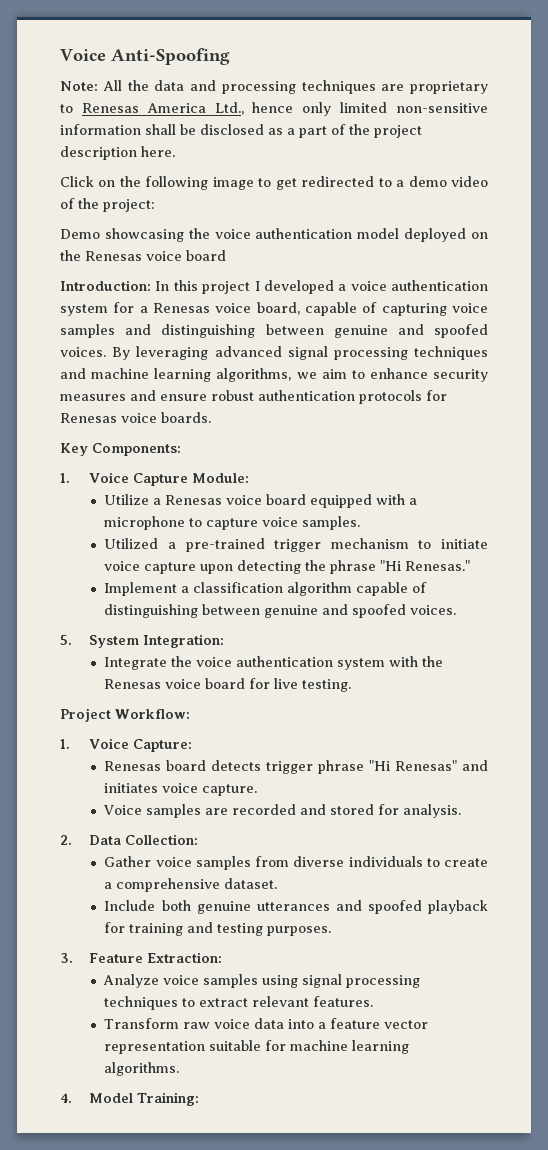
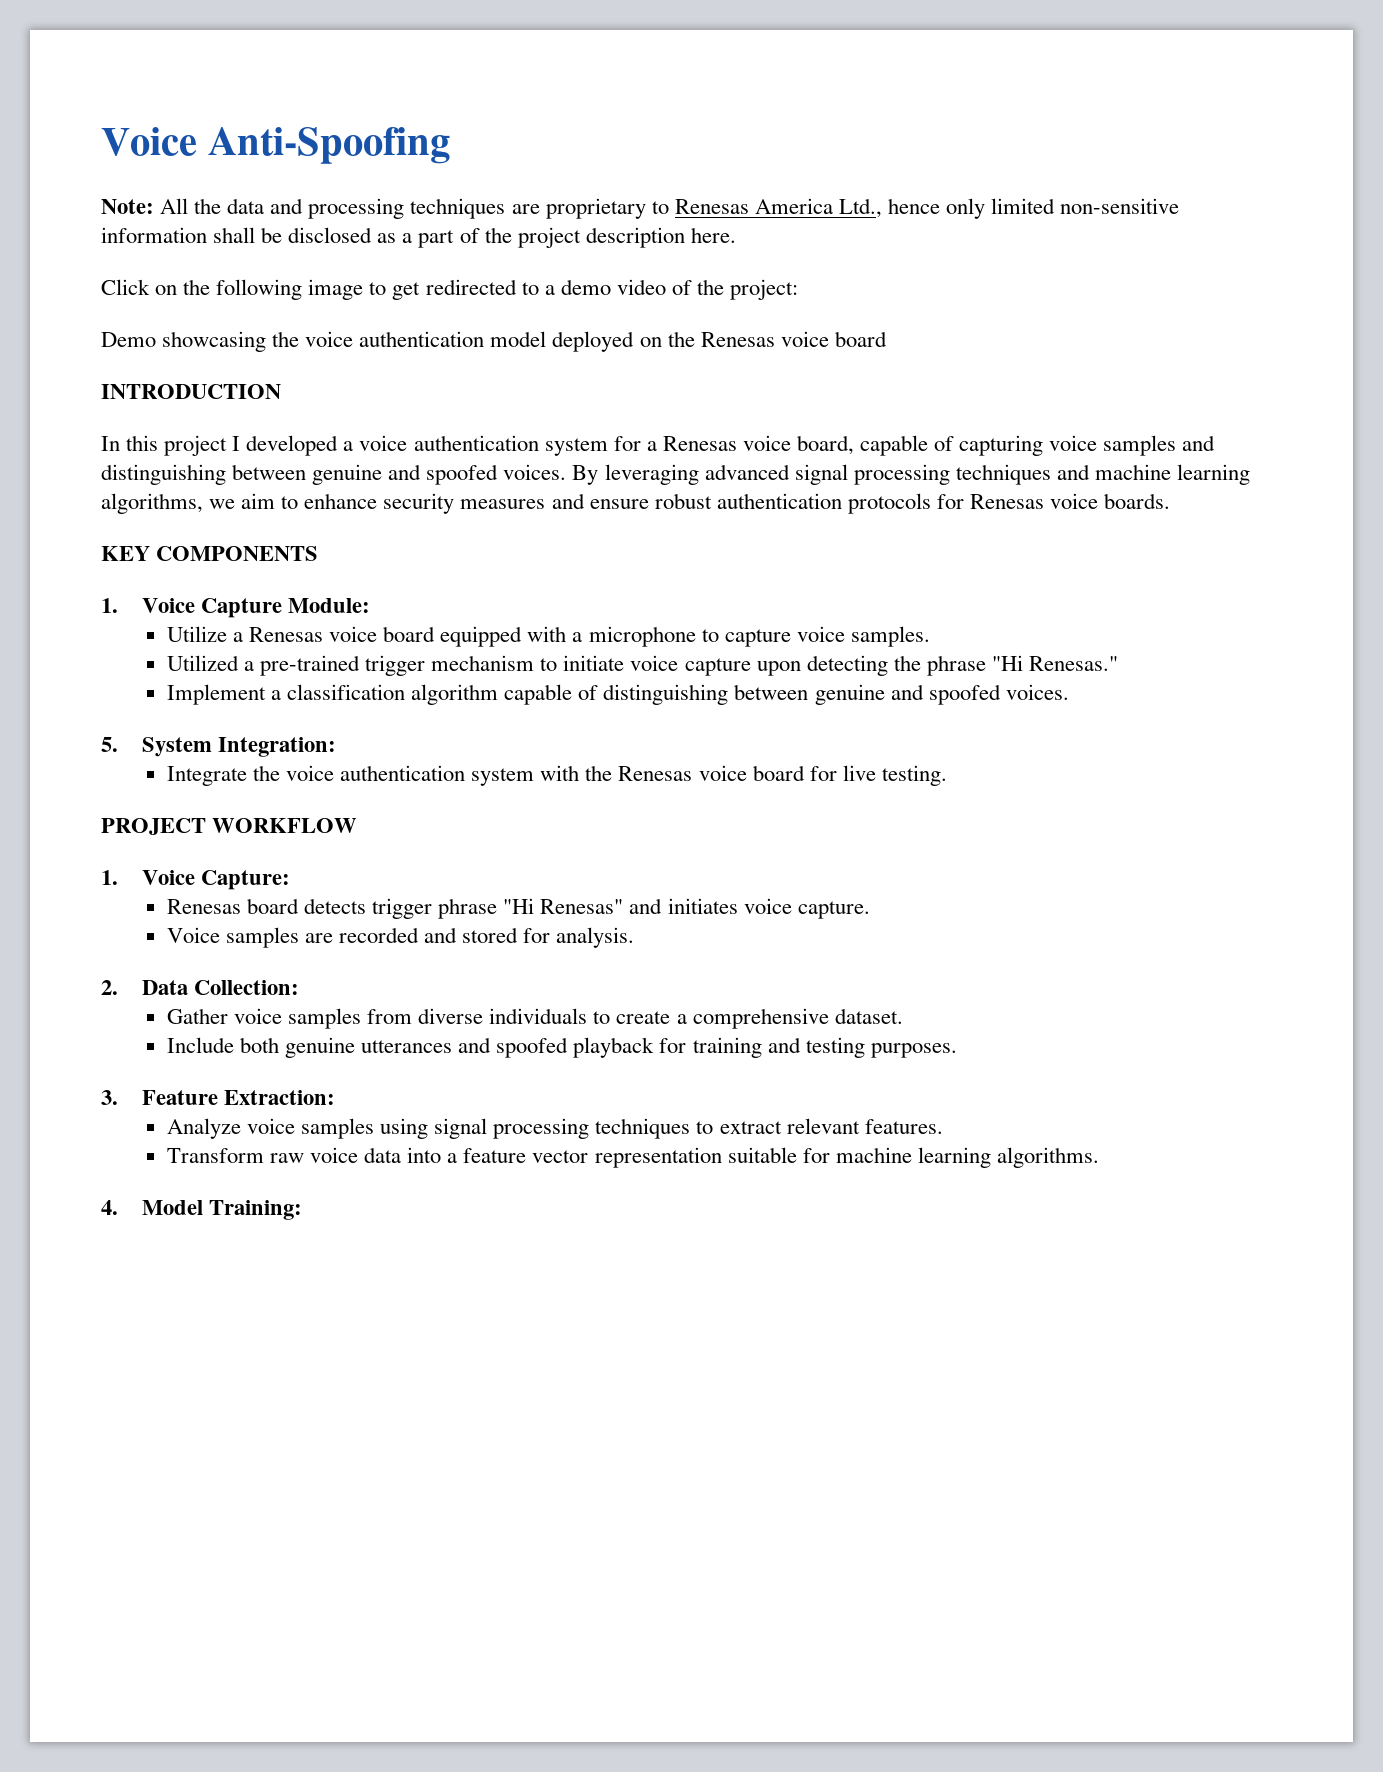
[60,280,151,291] Introduction: -> [101,384,281,399] INTRODUCTION //
[60,443,181,456] Key Components: -> [101,546,319,561] KEY COMPONENTS
[60,708,190,722] Project Workflow: -> [101,818,358,835] PROJECT WORKFLOW

